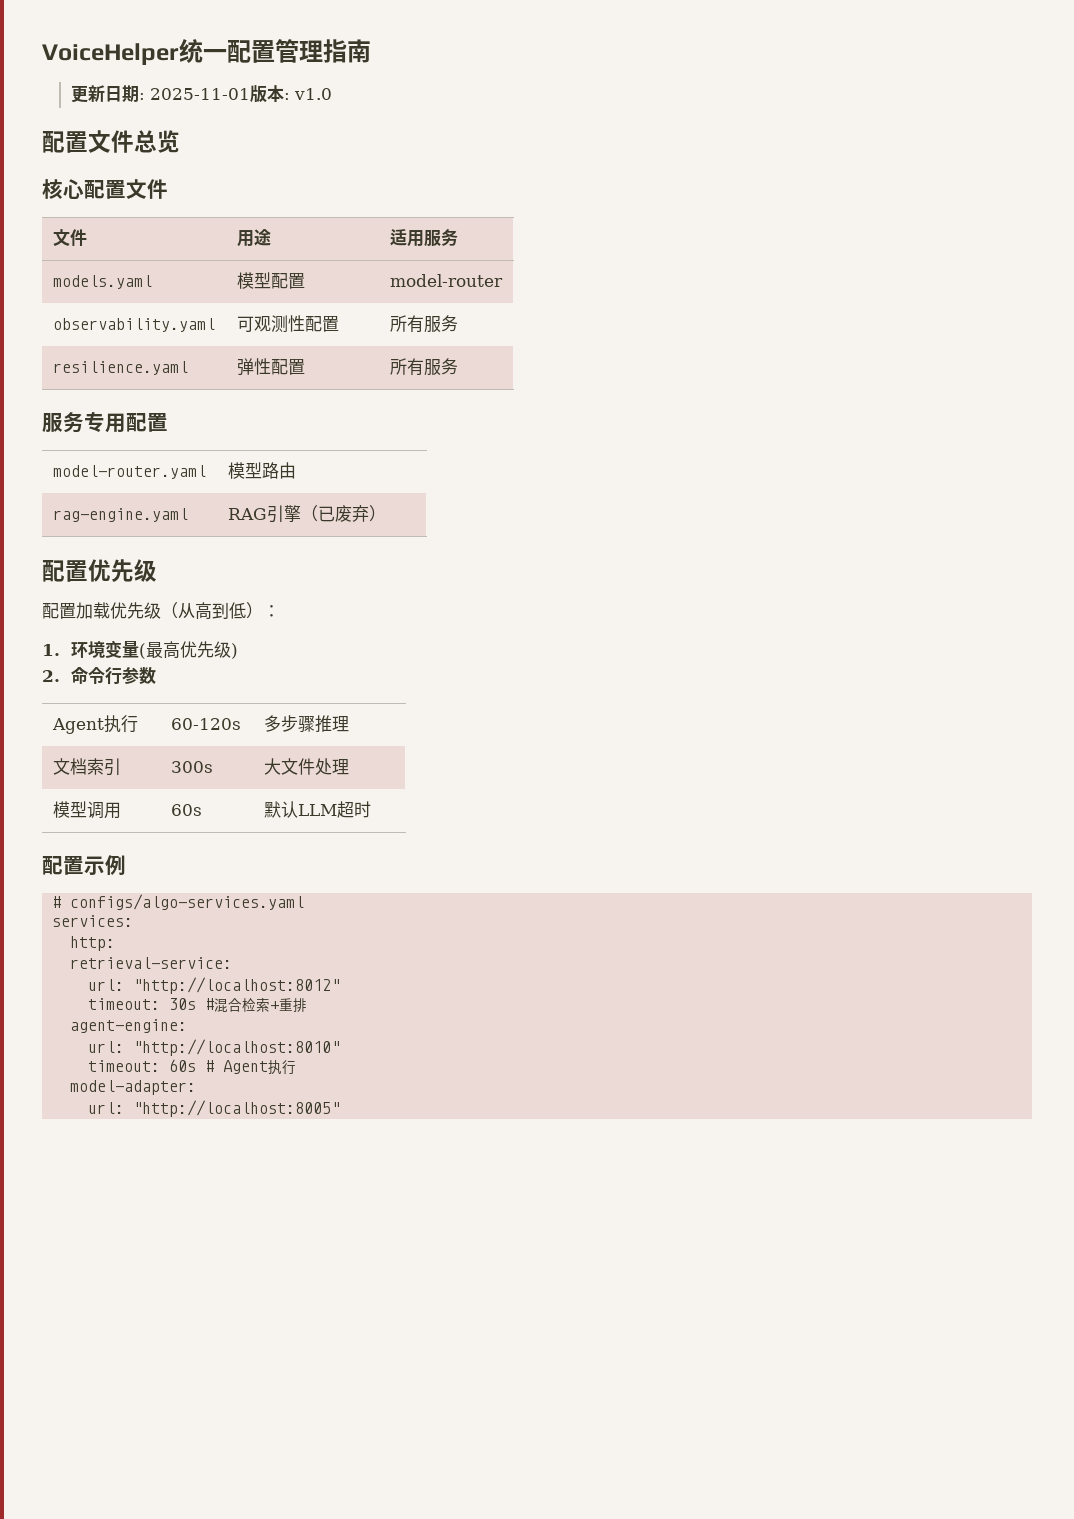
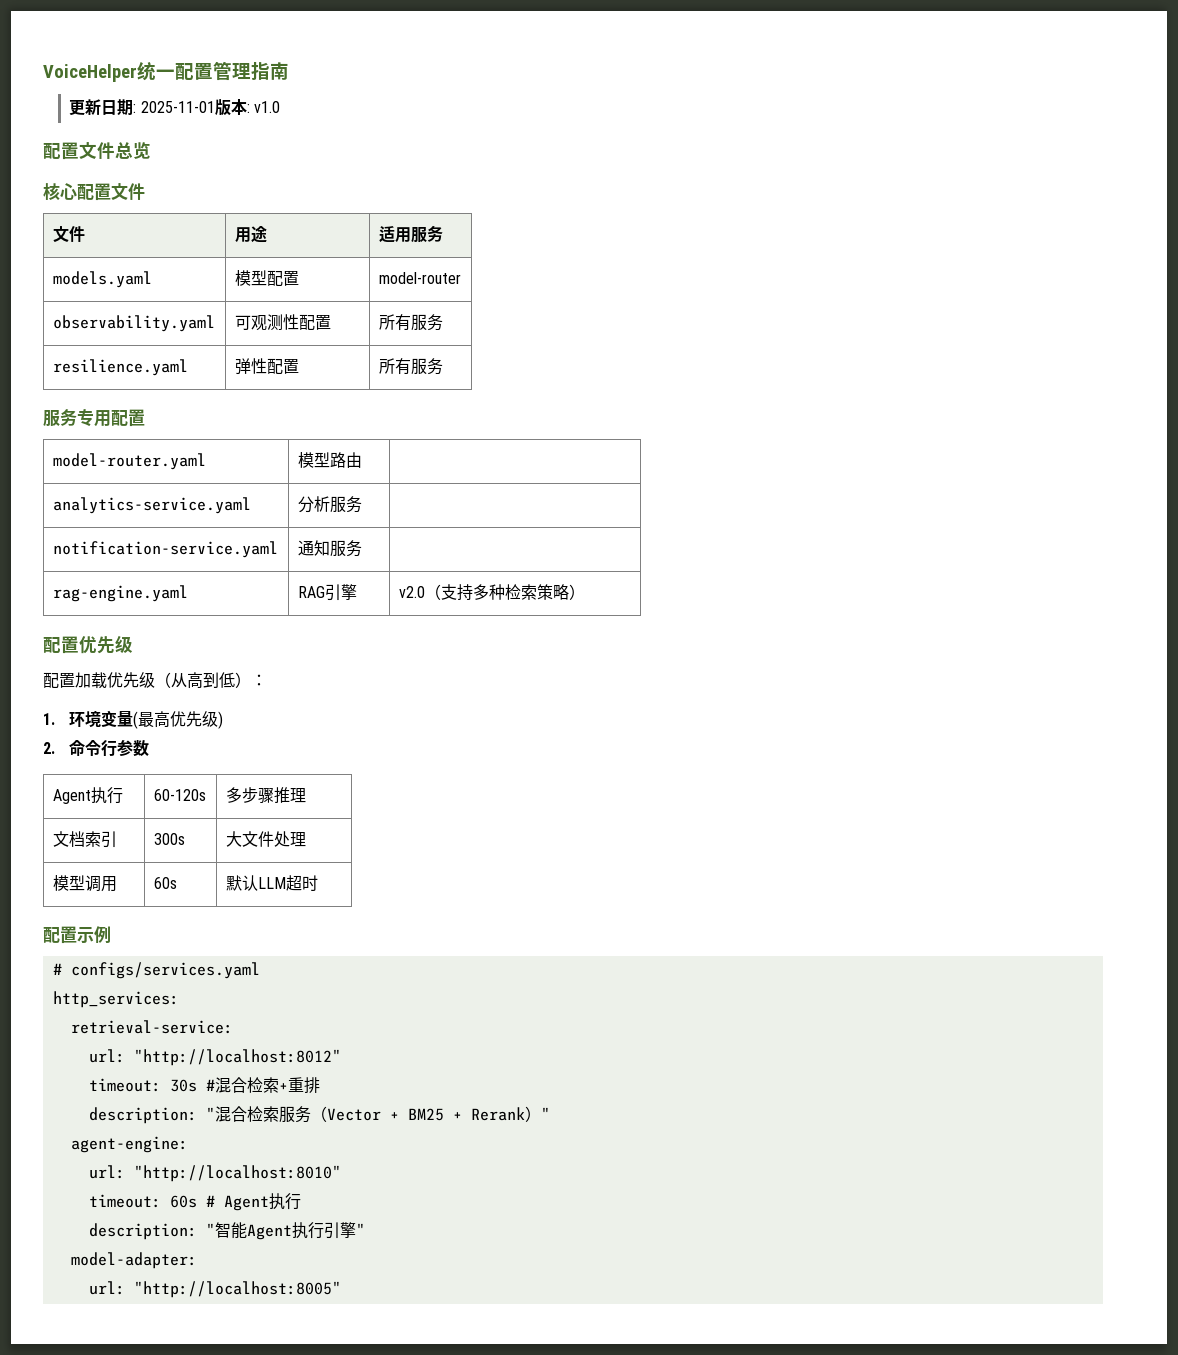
[52,508,188,522] [227,505,369,523] // rag-engine.yaml | RAG引擎（已废弃 -> [52,497,251,514] [297,496,362,513] [52,541,278,558] [297,540,362,557] [52,585,188,602] [297,584,357,601] [398,584,569,601] | // analytics-service.yaml | 分析服务 | // notification-service.yaml | 通知服务 | // rag-engine.yaml | RAG引擎 | v2.0（支持多种检索策略
[70,894,305,910] [52,915,134,927] [70,936,116,951] configs/algo-services.yaml // services: // http: -> [70,962,260,979] [52,991,179,1008] configs/services.yaml // http_services:
(308, 1005) none -> [88,1106,550,1124] // description: "混合检索服务（Vector + BM25 + Rerank）"
(297, 1067) none -> [88,1222,365,1240] // description: "智能Agent执行引擎"

